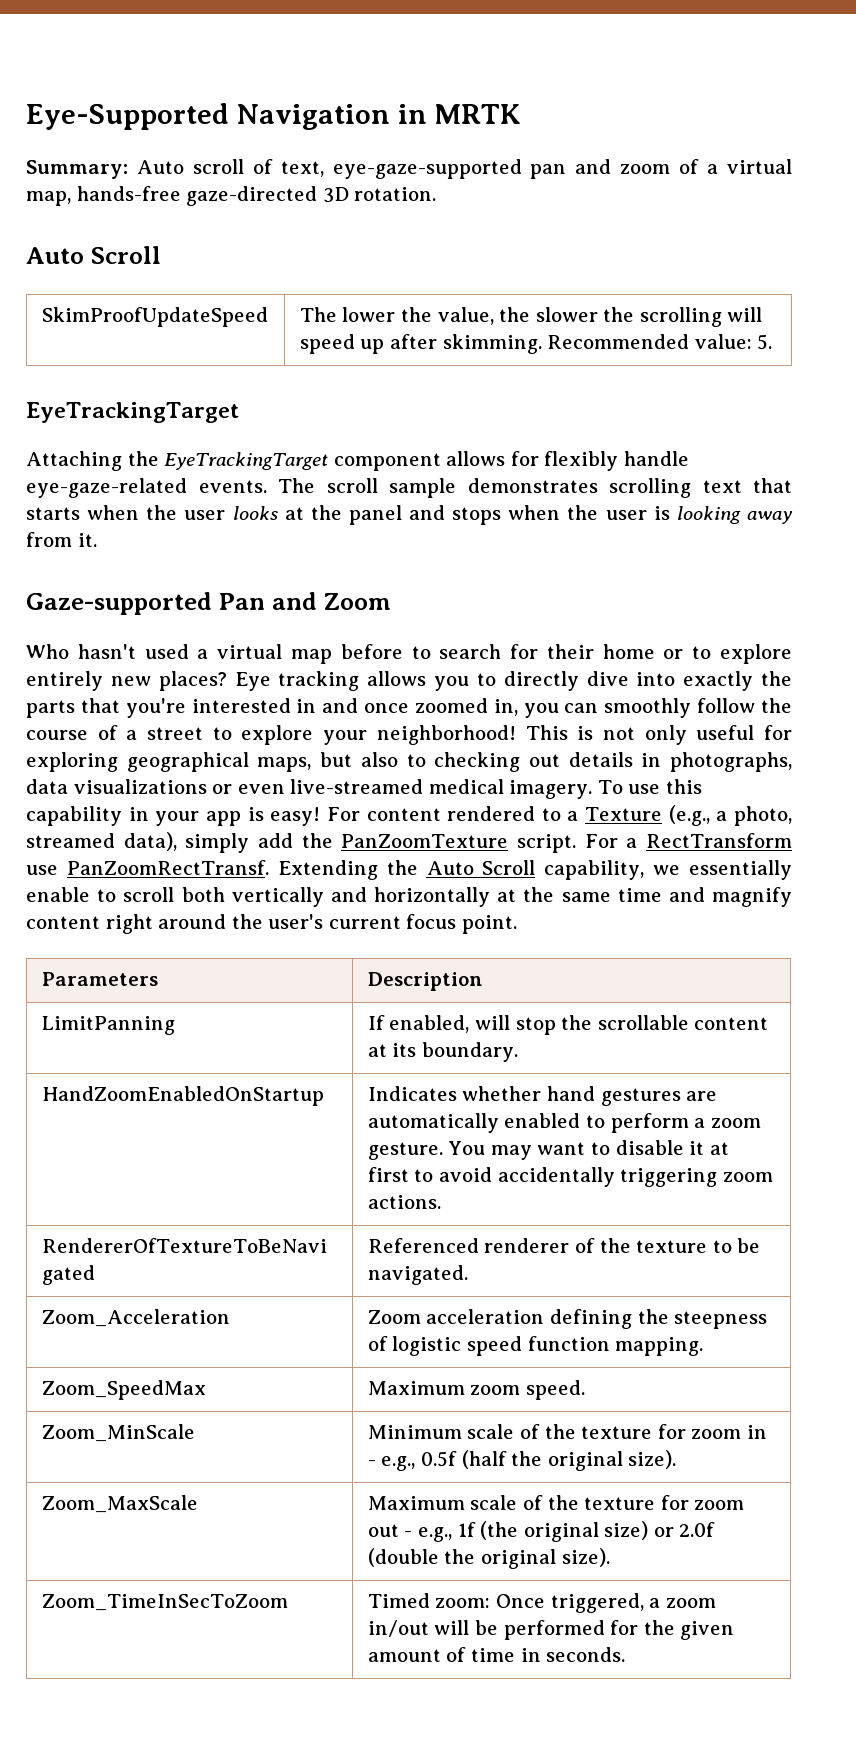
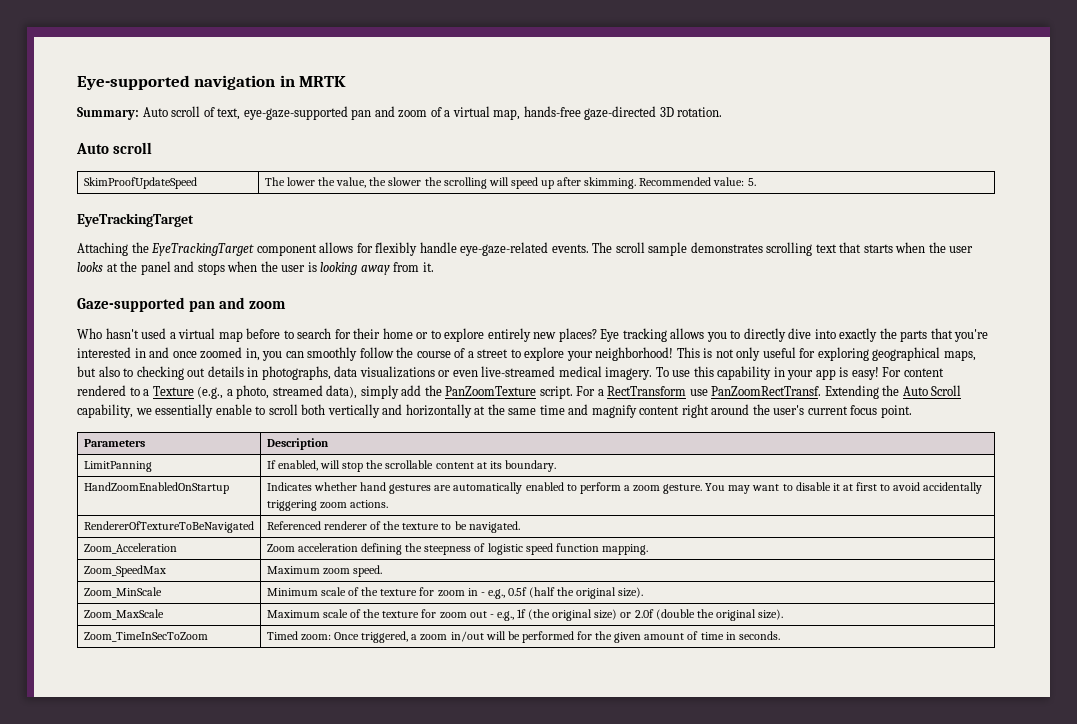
[26,103,390,130] Eye-Supported Navigation -> [77,75,276,90] Eye-supported navigation
[90,246,161,264] Scroll -> [113,142,153,154] scroll
[218,592,391,610] Pan and Zoom -> [189,297,287,312] pan and zoom

